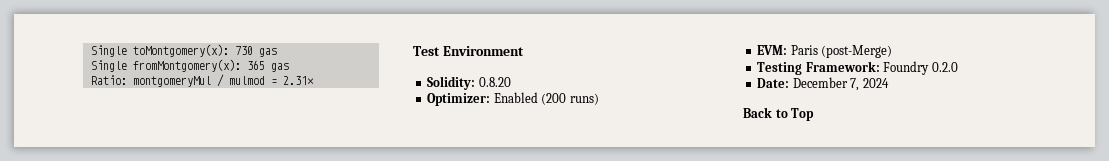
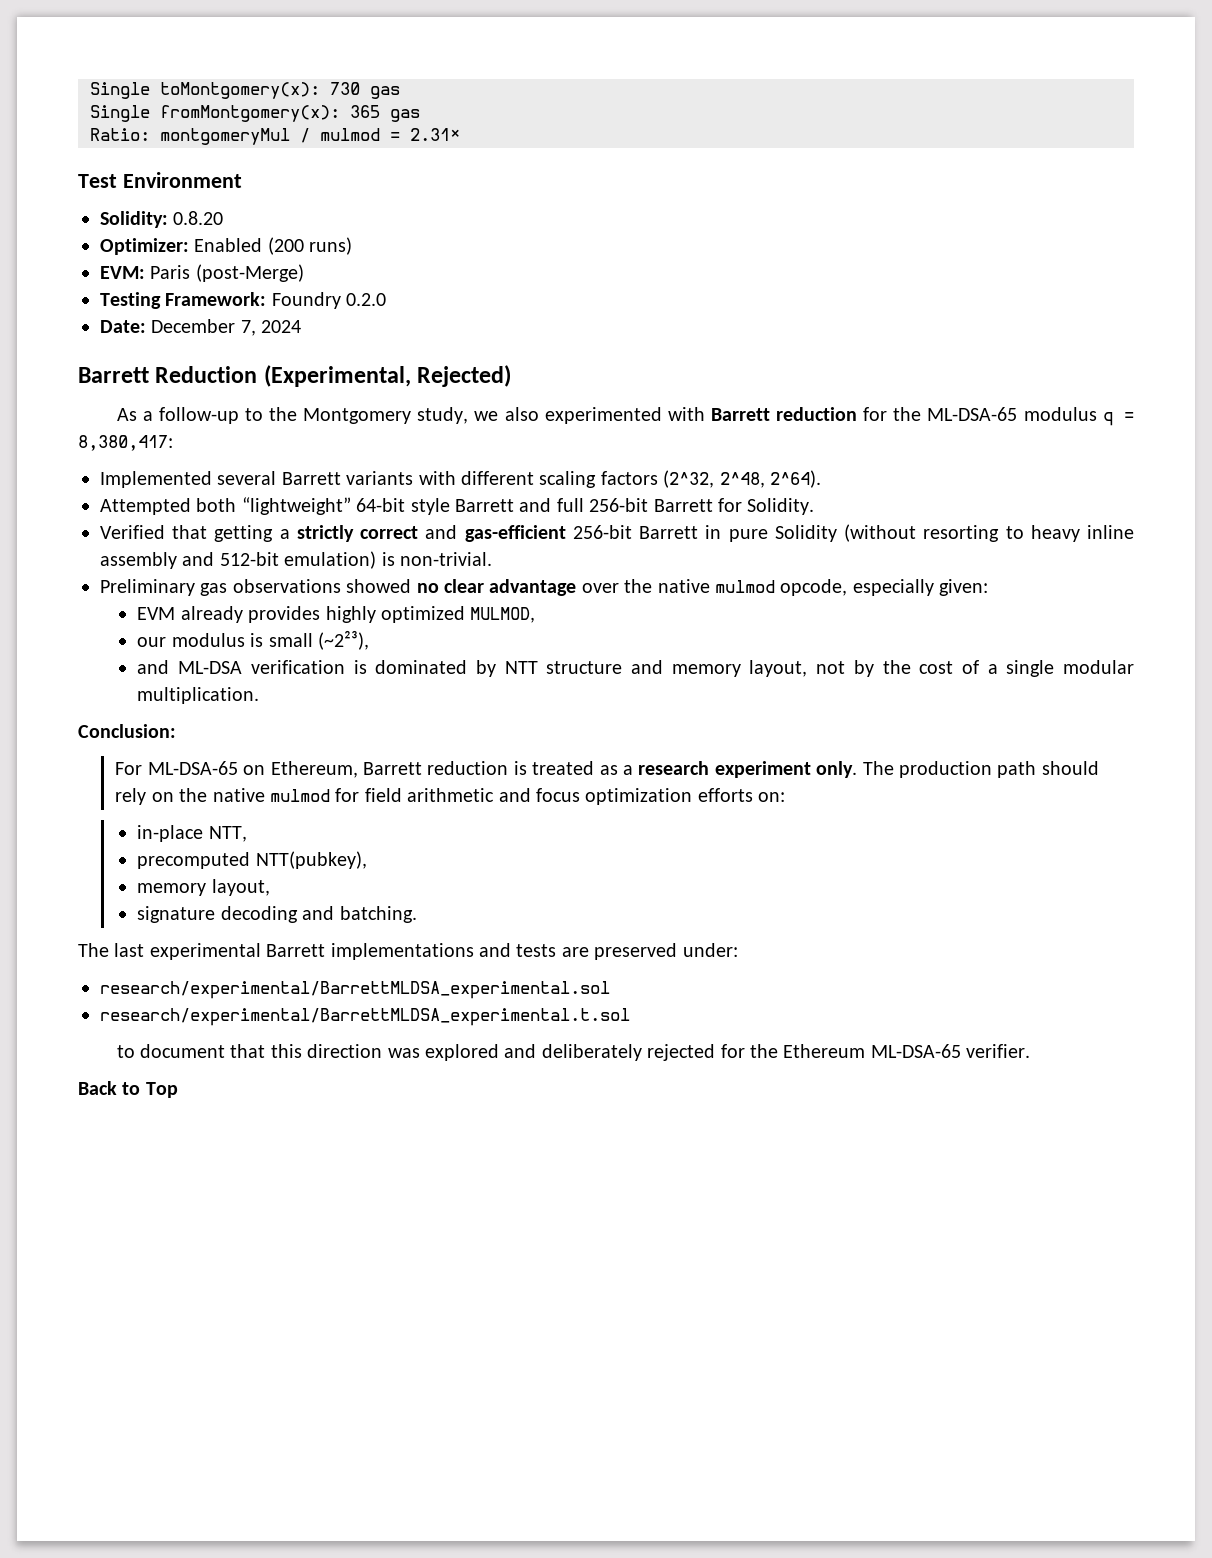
(889, 83) none -> [78,365,512,387] [116,407,1134,426] [78,435,173,451] [100,470,821,488] [100,497,815,515] [100,524,1134,542] [100,551,492,569] [100,579,989,596] [137,606,536,623] [137,630,370,650] [137,660,1134,677] [137,687,260,704] [78,724,176,738] [115,761,1099,778] [115,788,786,805] [137,825,247,842] [137,851,367,869] [137,879,270,896] [137,906,417,923] [78,943,738,960] [100,981,610,999] [100,1008,630,1026] [116,1044,1031,1061] // Barrett Reduction (Experimental, Rejected) // As a follow-up to the Montgomery study, we also experimented with Barrett reduction for the ML-DSA-65 modulus q = 8,380,417: // Implemented several Barrett variants with different scaling factors (2^32, 2^48, 2^64). // Attempted both “lightweight” 64-bit style Barrett and full 256-bit Barrett for Solidity. // Verified that getting a strictly correct and gas-efficient 256-bit Barrett in pure Solidity (without resorting to heavy inline assembly and 512-bit emulation) is non-trivial. // Preliminary gas observations showed no clear advantage over the native mulmod opcode, especially given: // EVM already provides highly optimized MULMOD, // our modulus is small (~2²³), // and ML-DSA verification is dominated by NTT structure and memory layout, not by the cost of a single modular multiplication. // Conclusion: // For ML-DSA-65 on Ethereum, Barrett reduction is treated as a research experiment only. The production path should rely on the native mulmod for field arithmetic and focus optimization efforts on: // in-place NTT, // precomputed NTT(pubkey), // memory layout, // signature decoding and batching. // The last experimental Barrett implementations and tests are preserved under: // research/experimental/BarrettMLDSA_experimental.sol // research/experimental/BarrettMLDSA_experimental.t.sol // to document that this direction was explored and deliberately rejected for the Ethereum ML-DSA-65 verifier.

